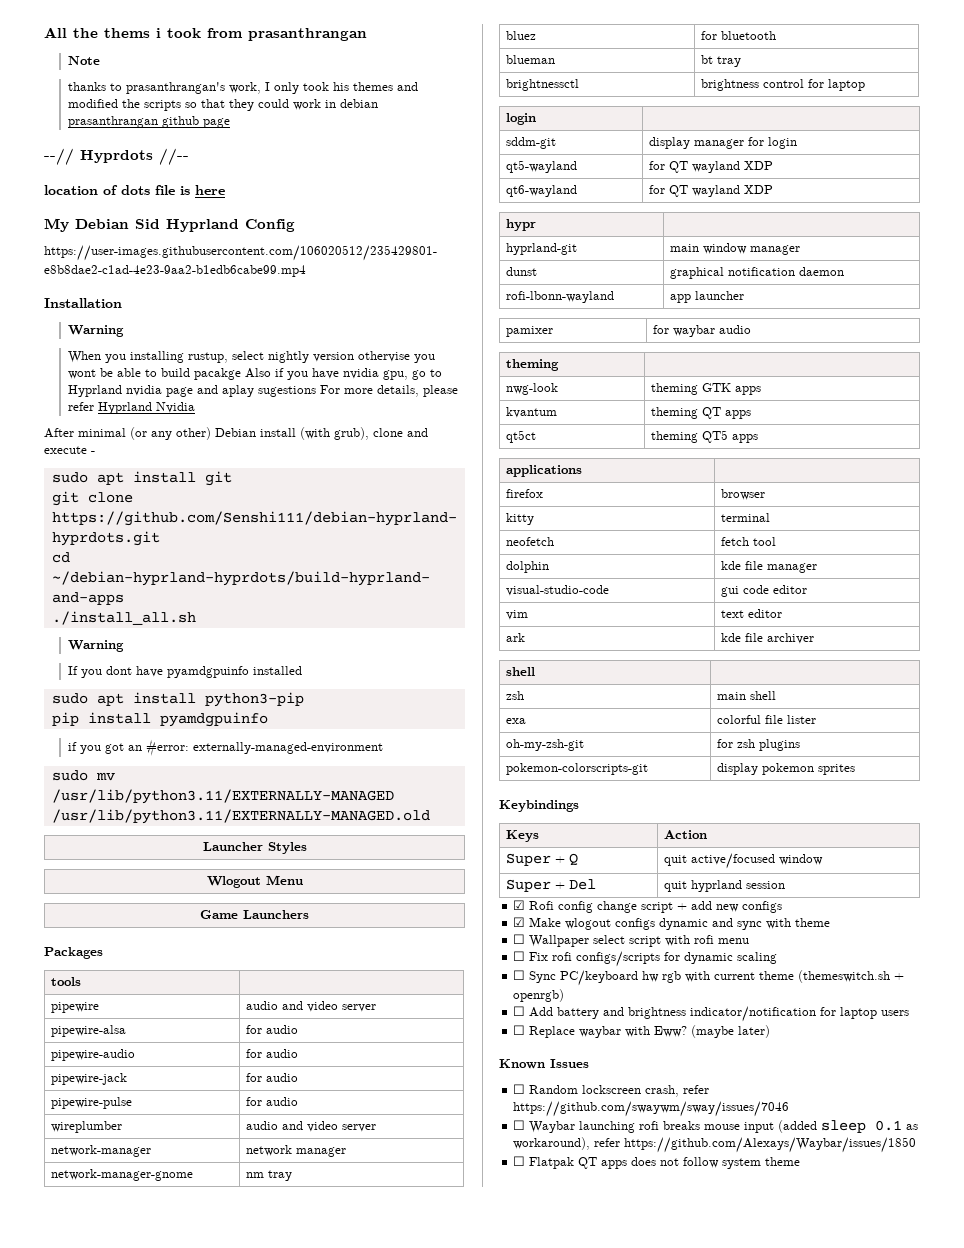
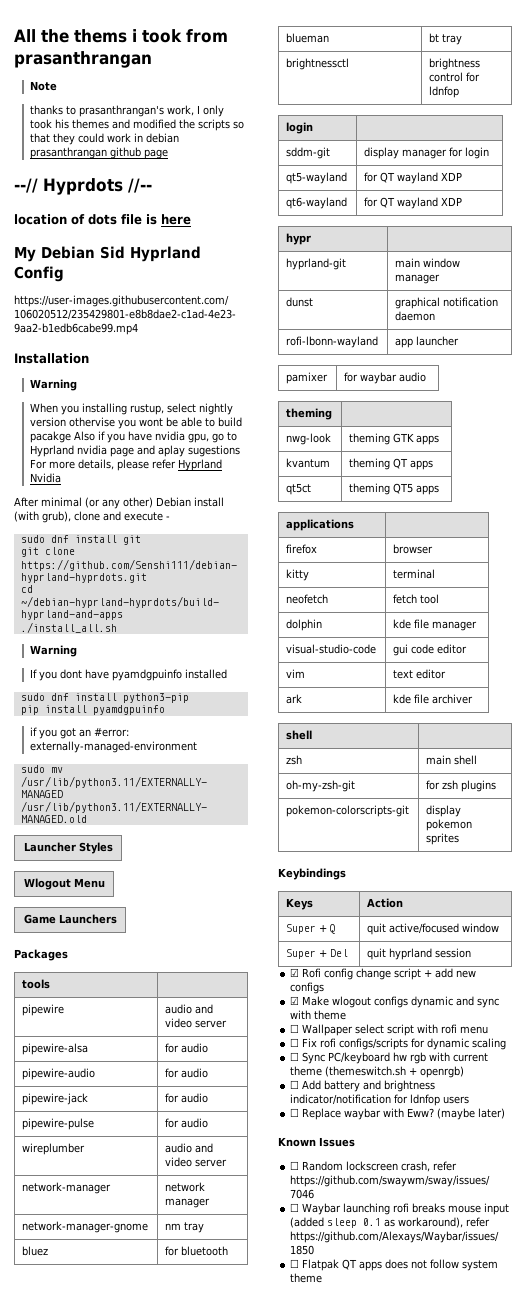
[96,472,124,485] apt -> [50,535,69,543] dnf
[96,693,124,706] apt -> [50,693,69,701] dnf
[827,79,865,91] laptop -> [429,86,460,98] ldnfop
[505,718,526,724] [716,715,816,724] // exa | colorful file lister -> (478, 760) none
[840,1007,878,1019] laptop -> [410,1094,441,1106] ldnfop

